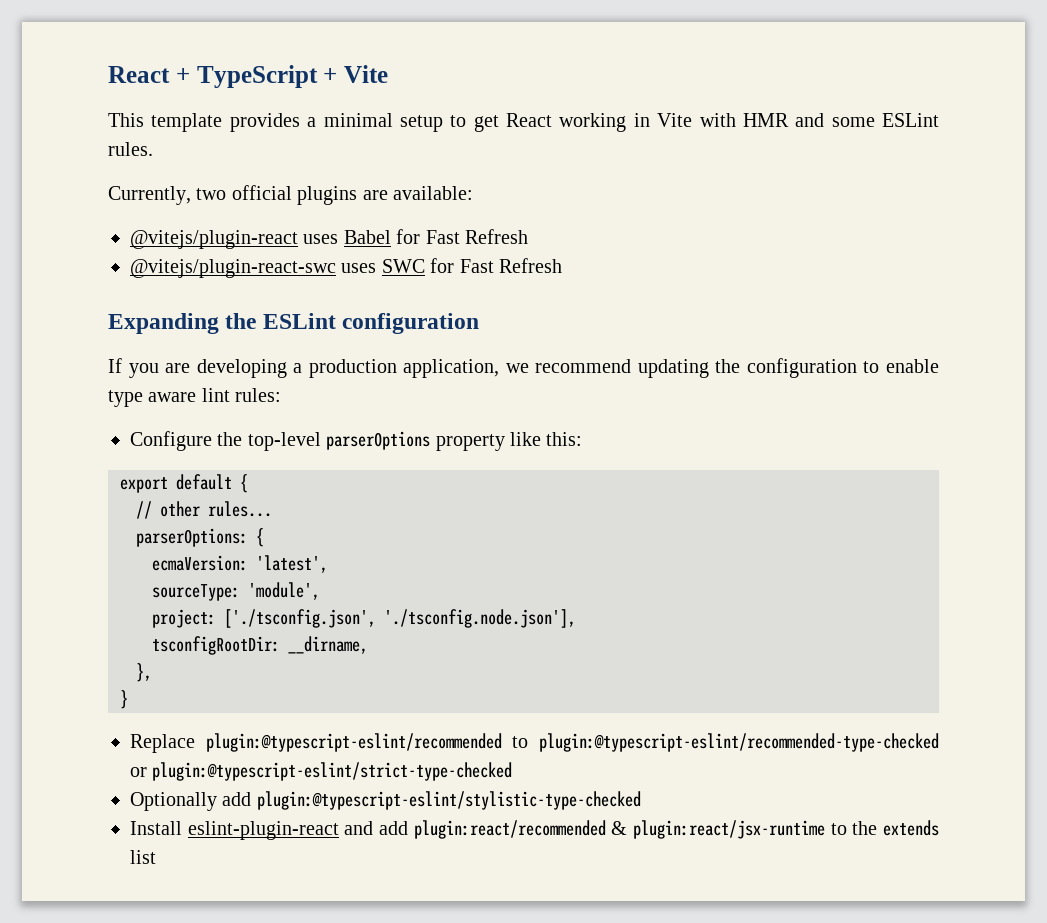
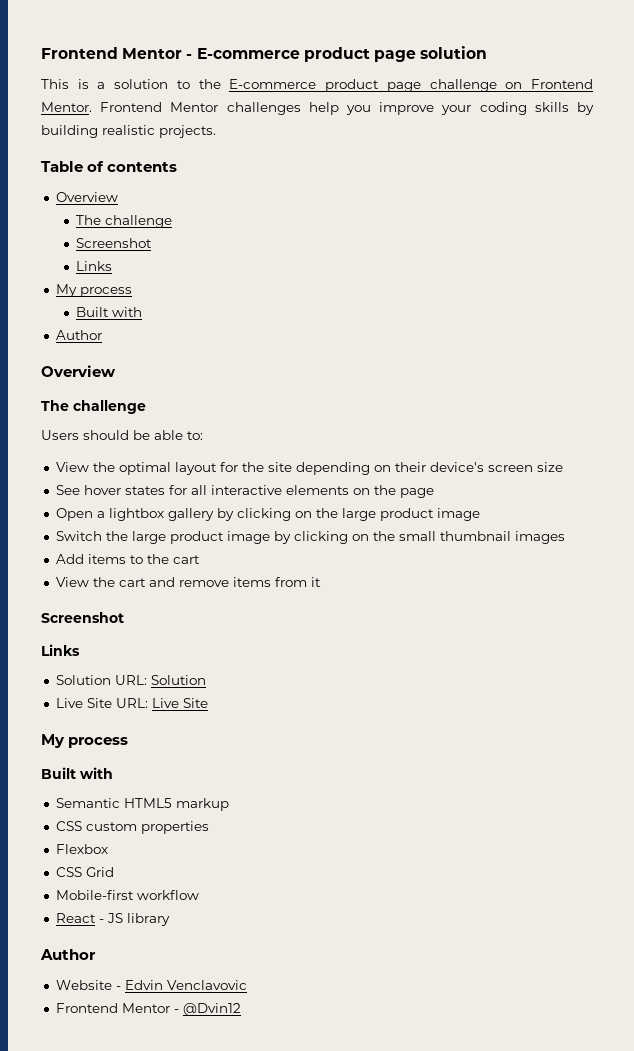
[108,65,388,88] [108,113,939,132] [108,142,153,156] [108,185,473,205] [130,229,528,249] [130,258,562,278] [108,313,480,334] [108,358,940,378] [108,388,282,407] [130,431,583,451] [120,474,248,493] [136,501,272,519] [136,528,264,547] [152,555,328,573] [152,582,320,601] [152,609,576,628] [152,636,368,655] [136,663,152,682] [120,690,128,709] [130,733,939,753] [130,762,513,781] [130,791,641,811] [130,820,939,840] [130,850,156,864] React + TypeScript + Vite // This template provides a minimal setup to get React working in Vite with HMR and some ESLint rules. // Currently, two official plugins are available: // @vitejs/plugin-react uses Babel for Fast Refresh // @vitejs/plugin-react-swc uses SWC for Fast Refresh // Expanding the ESLint configuration // If you are developing a production application, we recommend updating the configuration to enable type aware lint rules: // Configure the top-level parserOptions property like this: // export default { // // other rules... // parserOptions: { // ecmaVersion: 'latest', // sourceType: 'module', // project: ['./tsconfig.json', './tsconfig.node.json'], // tsconfigRootDir: __dirname, // }, // } // Replace plugin:@typescript-eslint/recommended to plugin:@typescript-eslint/recommended-type-checked or plugin:@typescript-eslint/strict-type-checked // Optionally add plugin:@typescript-eslint/stylistic-type-checked // Install eslint-plugin-react and add plugin:react/recommended & plugin:react/jsx-runtime to the extends list -> [41,46,488,62] [41,79,594,92] [41,102,594,115] [41,125,216,138] [41,161,178,172] [55,192,118,202] [76,215,173,228] [76,238,153,248] [76,261,113,271] [55,284,132,297] [76,307,143,317] [55,330,102,340] [41,365,116,377] [41,400,146,414] [41,430,203,440] [55,462,563,475] [55,485,434,498] [55,508,480,521] [55,531,565,544] [55,554,200,564] [55,577,321,587] [41,612,124,623] [41,644,80,656] [55,675,206,685] [55,698,208,708] [41,734,129,748] [41,767,113,779] [55,798,229,811] [55,821,209,834] [55,844,108,854] [55,867,114,877] [55,890,199,900] [55,913,170,926] [40,949,96,960] [55,980,247,990] [55,1003,241,1016] Frontend Mentor - E-commerce product page solution // This is a solution to the E-commerce product page challenge on Frontend Mentor. Frontend Mentor challenges help you improve your coding skills by building realistic projects. // Table of contents // Overview // The challenge // Screenshot // Links // My process // Built with // Author // Overview // The challenge // Users should be able to: // View the optimal layout for the site depending on their device's screen size // See hover states for all interactive elements on the page // Open a lightbox gallery by clicking on the large product image // Switch the large product image by clicking on the small thumbnail images // Add items to the cart // View the cart and remove items from it // Screenshot // Links // Solution URL: Solution // Live Site URL: Live Site // My process // Built with // Semantic HTML5 markup // CSS custom properties // Flexbox // CSS Grid // Mobile-first workflow // React - JS library // Author // Website - Edvin Venclavovic // Frontend Mentor - @Dvin12

